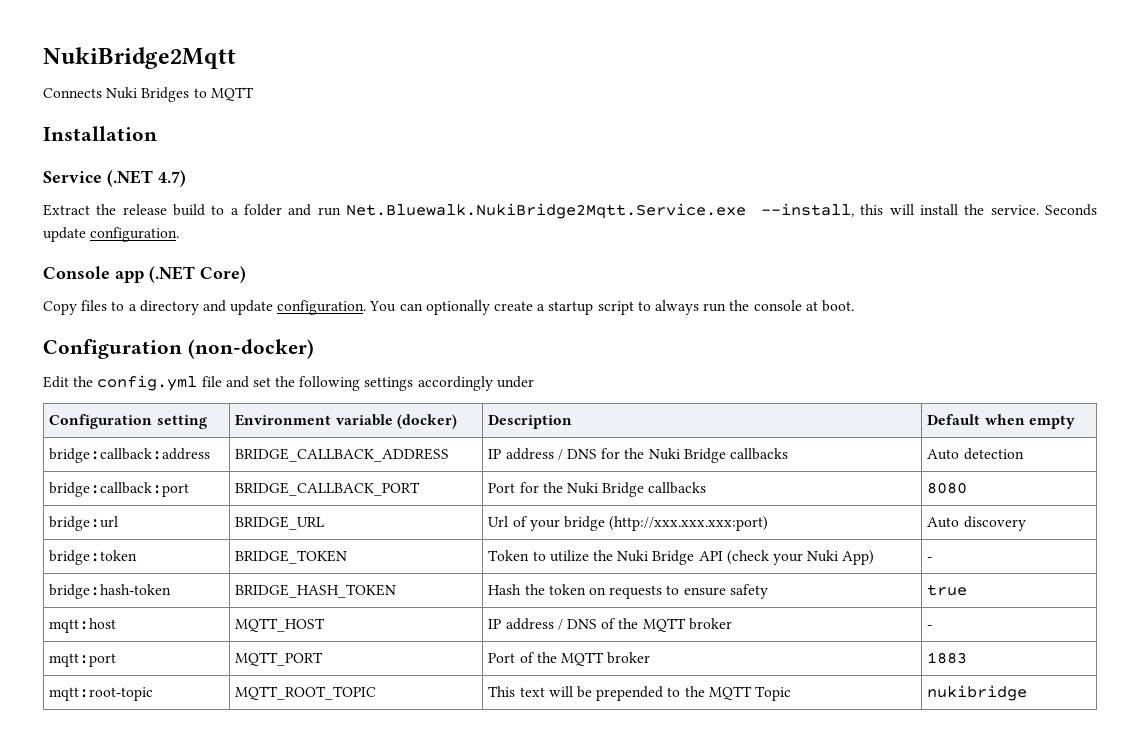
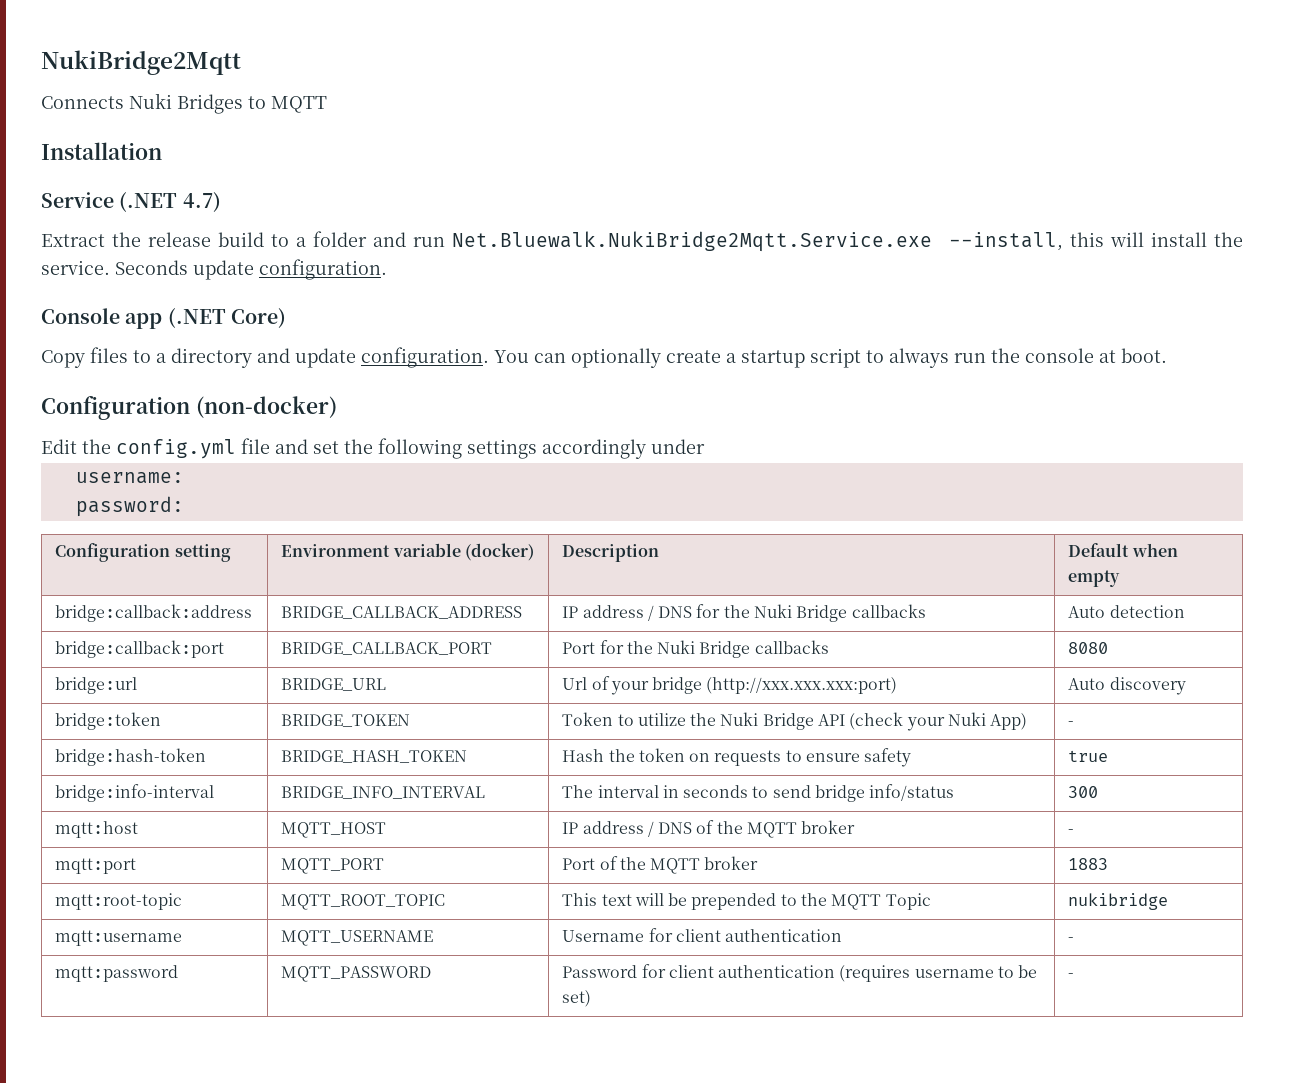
(534, 382) none -> [75,472,184,484] [75,496,184,517] // username: // password:
(968, 590) none -> [55,784,215,802] [281,786,486,799] [562,784,955,802] [1068,786,1099,798] // bridge:info-interval | BRIDGE_INFO_INTERVAL | The interval in seconds to send bridge info/status | 300
(1028, 693) none -> [55,930,183,946] [281,930,434,946] [562,928,843,942] [1068,937,1075,942] [55,965,179,982] [281,966,432,982] [562,964,1038,982] [562,990,592,1007] [1068,973,1075,978] // mqtt:username | MQTT_USERNAME | Username for client authentication | - // mqtt:password | MQTT_PASSWORD | Password for client authentication (requires username to be set) | -

